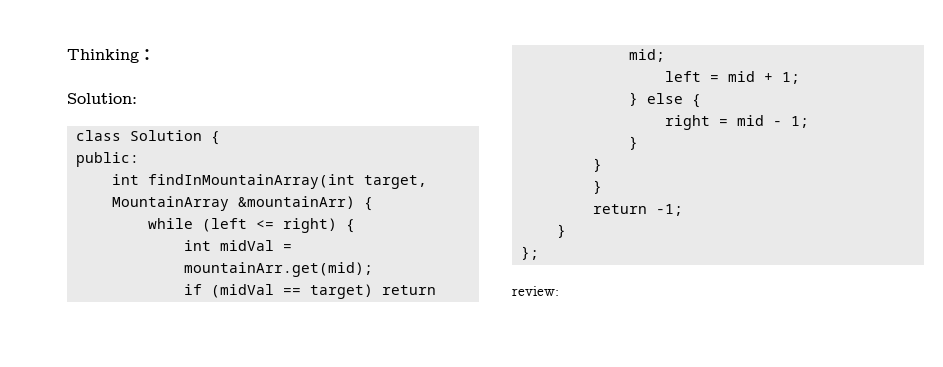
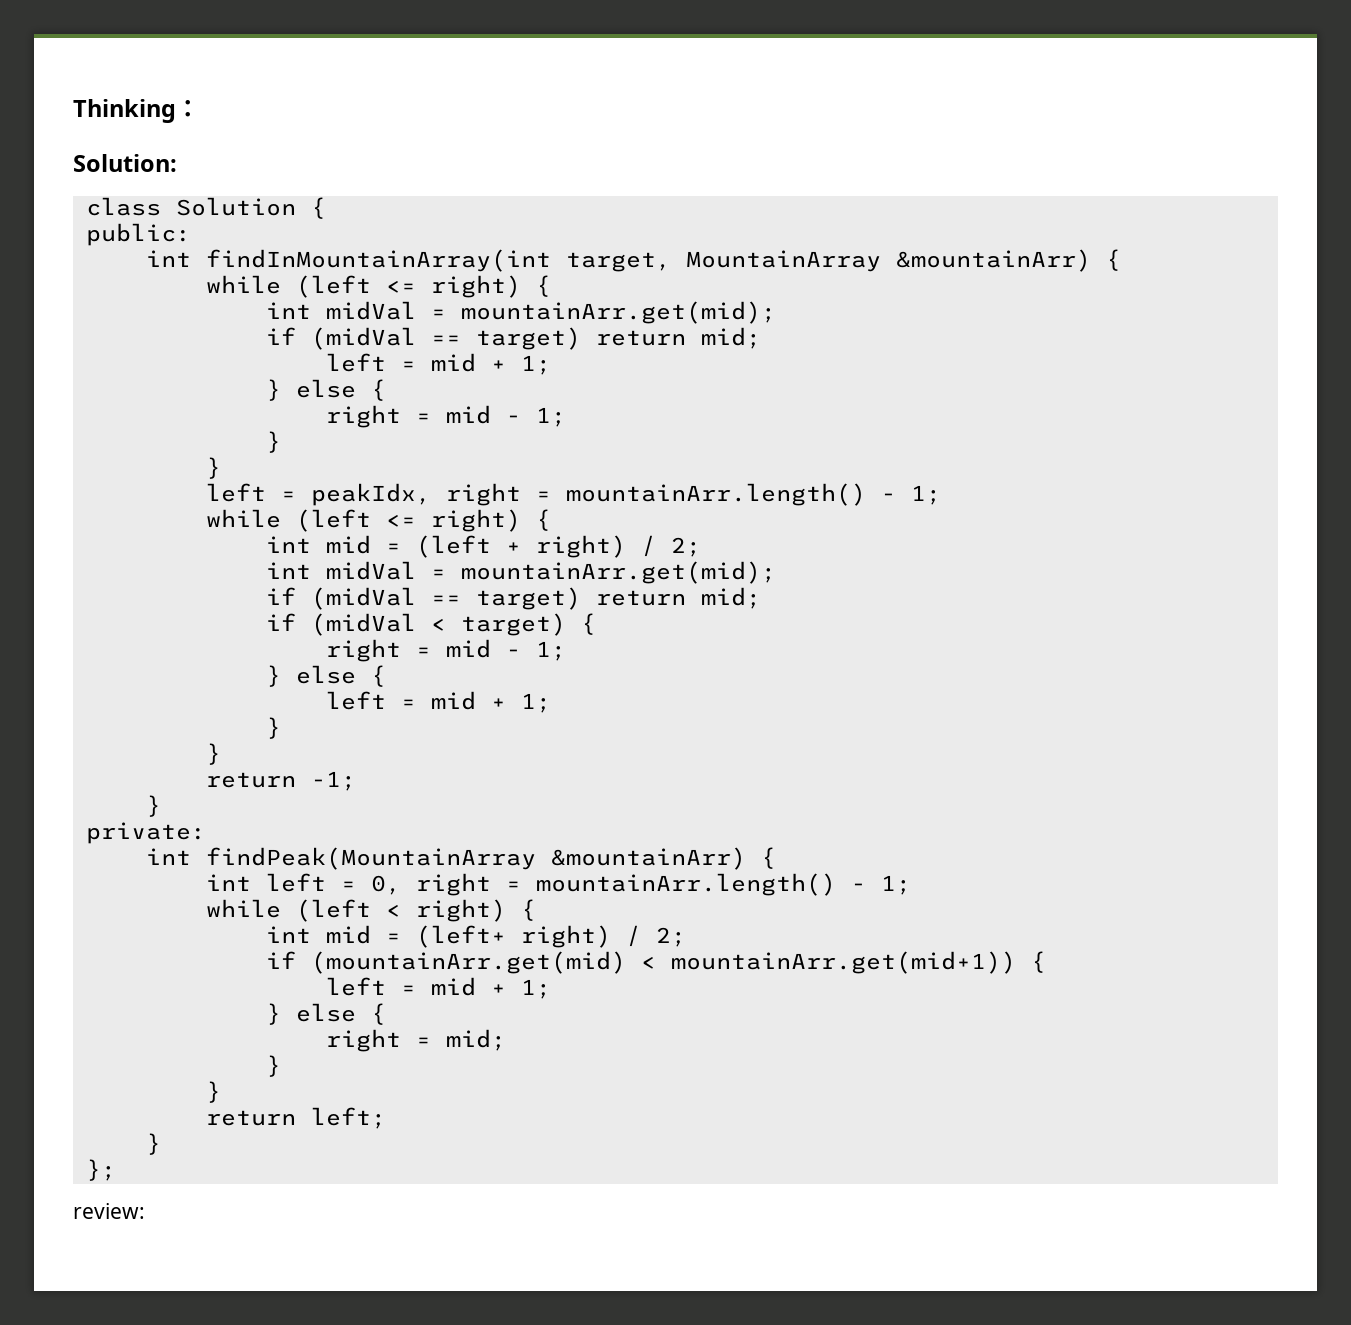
[593,180,602,194] [593,204,683,216] } // return -1; -> [205,483,941,506] [205,509,551,532] [265,535,701,558] [265,561,776,584] [265,587,761,610] [265,613,596,636] [325,639,566,662] [265,665,386,687] [325,691,551,713] [265,717,281,739] [205,743,221,765] [205,771,356,791] [145,795,161,817] [85,822,206,844] [145,847,776,870] [205,873,911,896] [205,899,536,922] [265,925,686,948] [265,951,1046,974] [325,977,551,999] [265,1003,386,1025] [325,1029,506,1052] [265,1055,281,1077] [205,1081,221,1103] [205,1107,386,1129] left = peakIdx, right = mountainArr.length() - 1; // while (left <= right) { // int mid = (left + right) / 2; // int midVal = mountainArr.get(mid); // if (midVal == target) return mid; // if (midVal < target) { // right = mid - 1; // } else { // left = mid + 1; // } // } // return -1; // } // private: // int findPeak(MountainArray &mountainArr) { // int left = 0, right = mountainArr.length() - 1; // while (left < right) { // int mid = (left+ right) / 2; // if (mountainArr.get(mid) < mountainArr.get(mid+1)) { // left = mid + 1; // } else { // right = mid; // } // } // return left;

